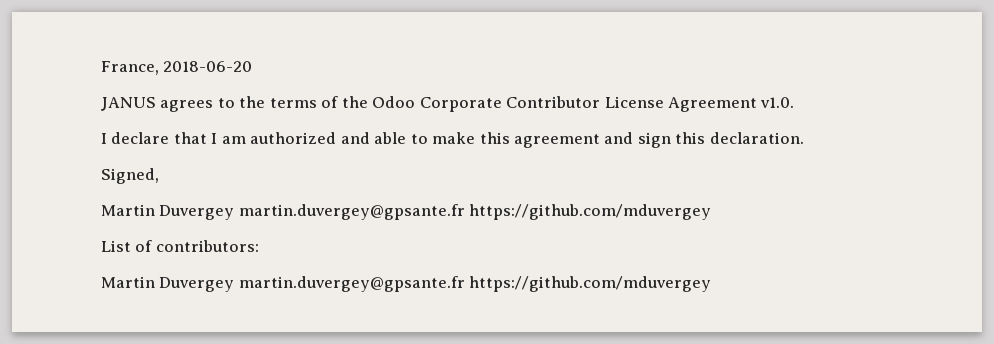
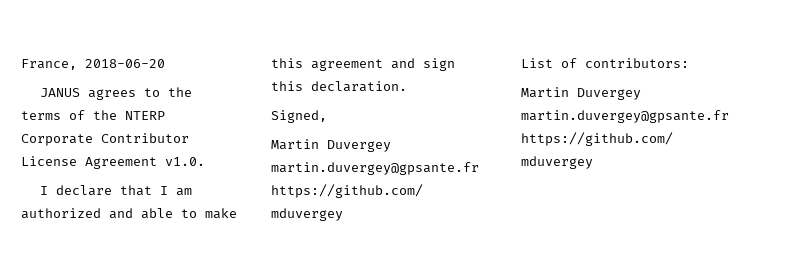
[372,96,416,108] Odoo -> [125,111,165,120] NTERP

